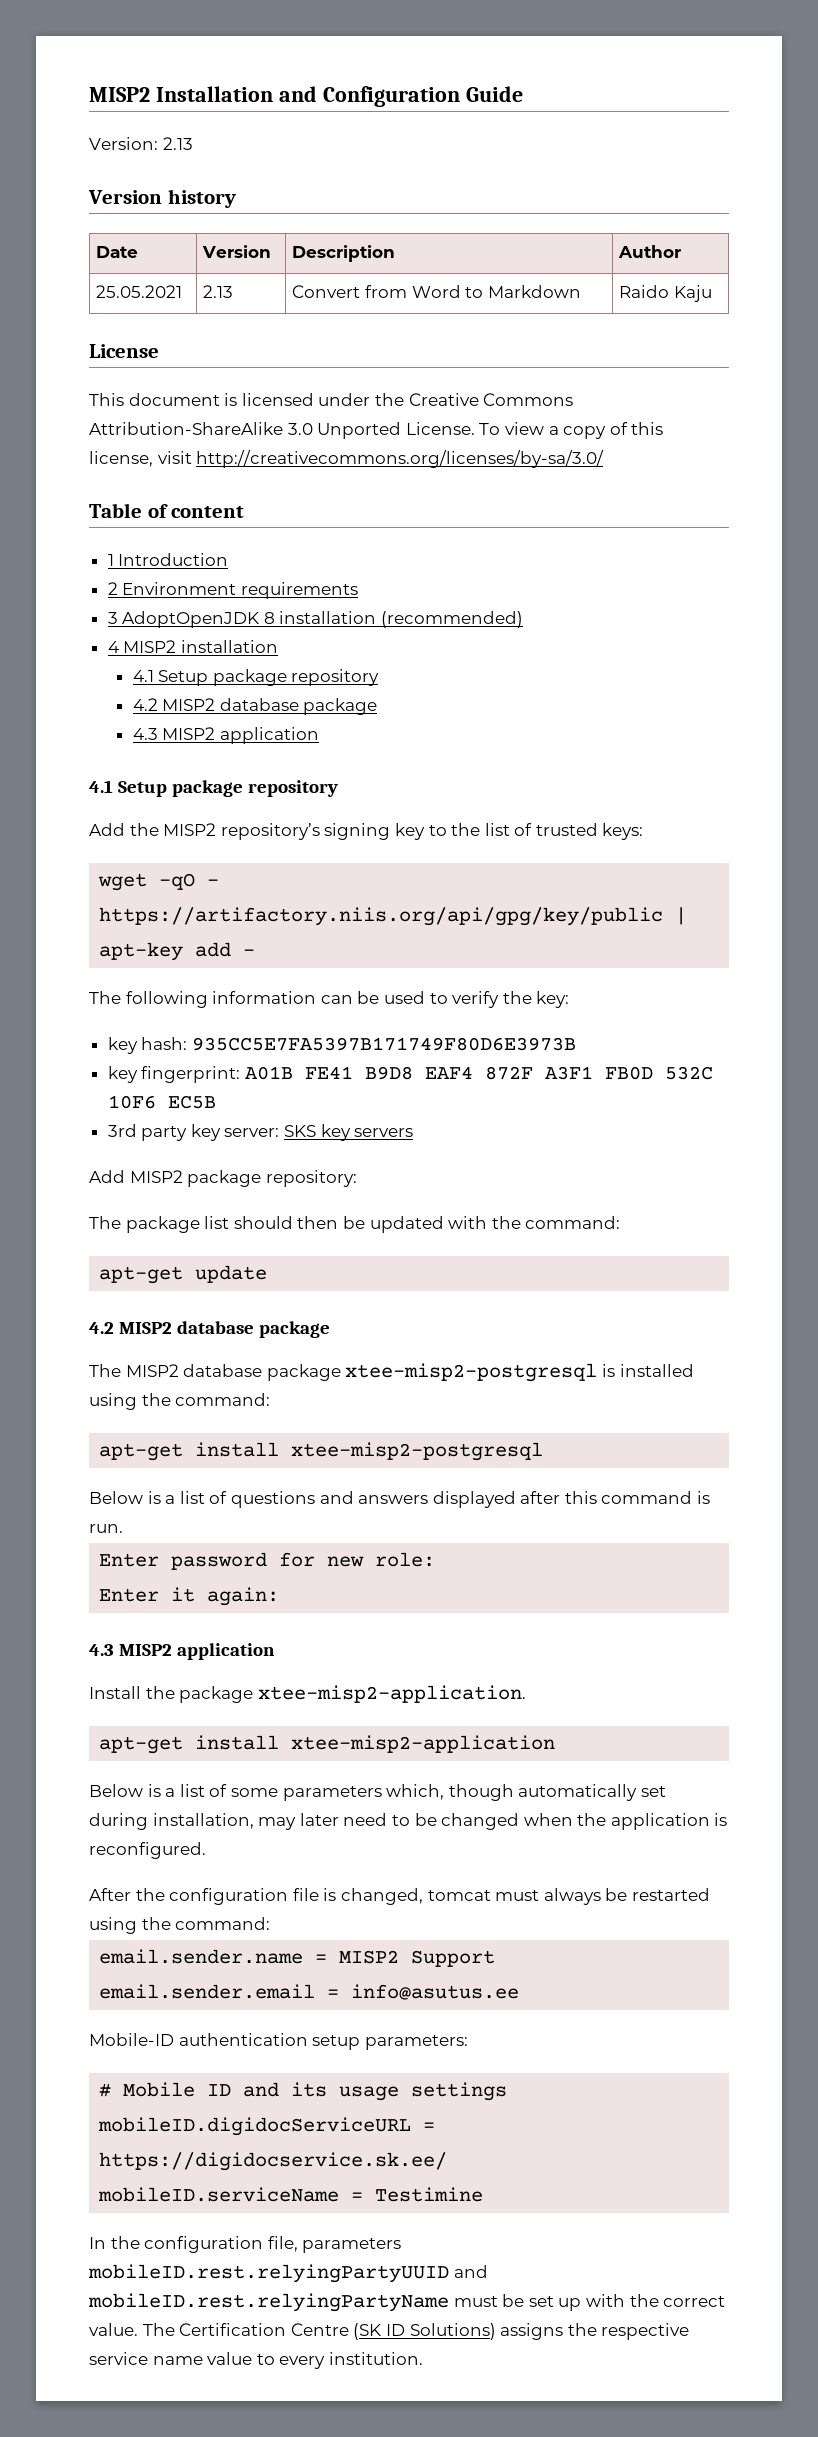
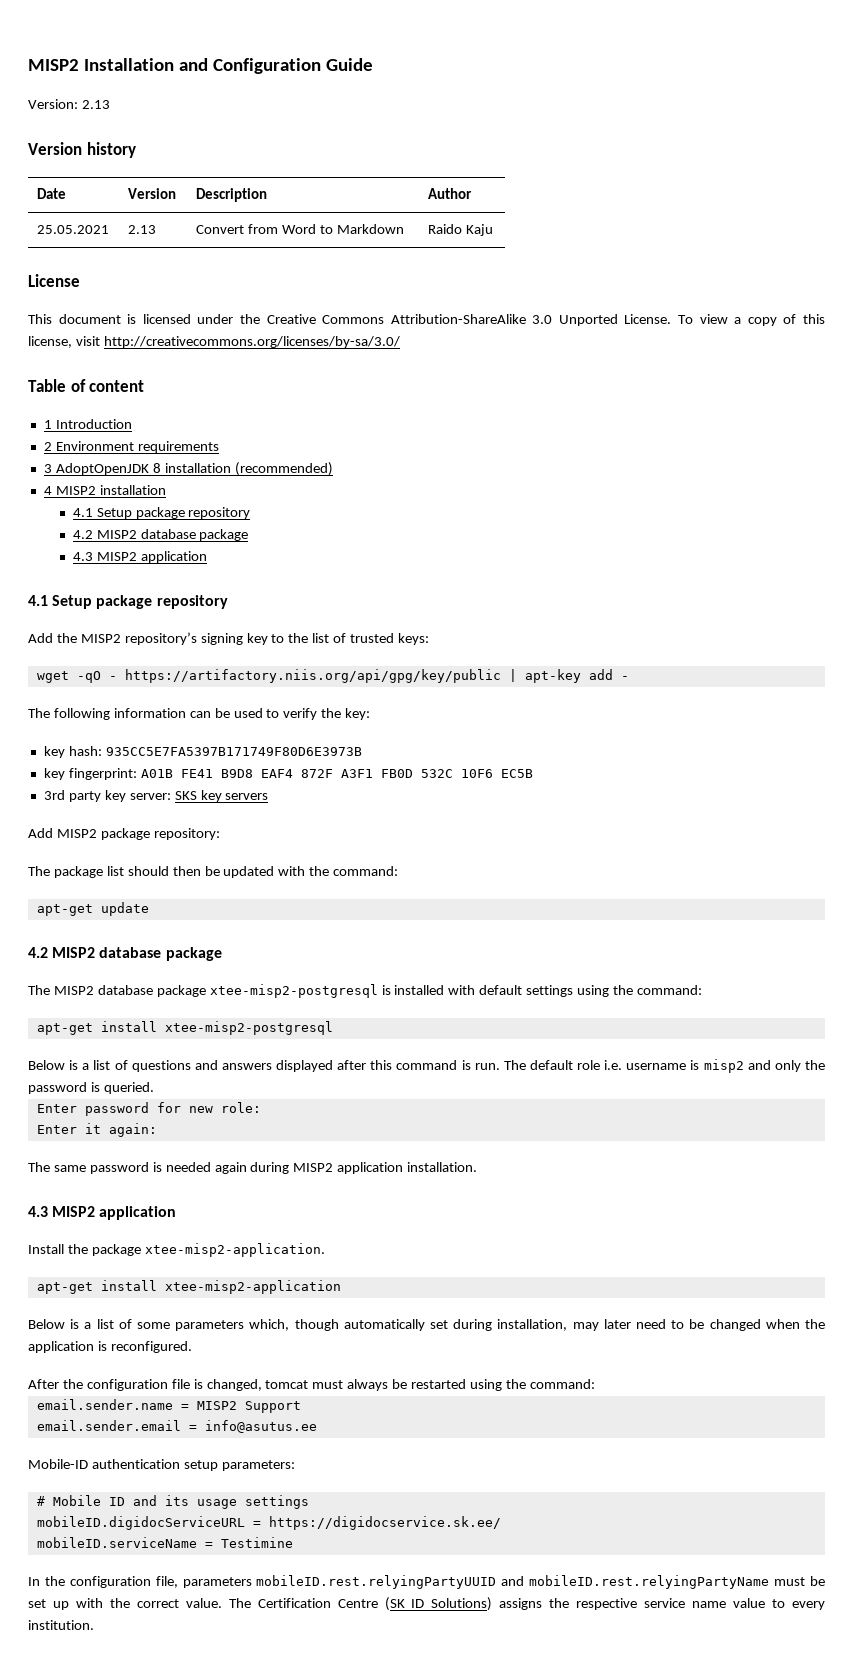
(694, 1370) none -> [448,985,574,997] with default settings
(123, 1528) none -> [503,1059,826,1073] [28,1082,154,1094] The default role i.e. username is misp2 and only the password is queried.
(280, 1596) none -> [28,1162,478,1174] // The same password is needed again during MISP2 application installation.

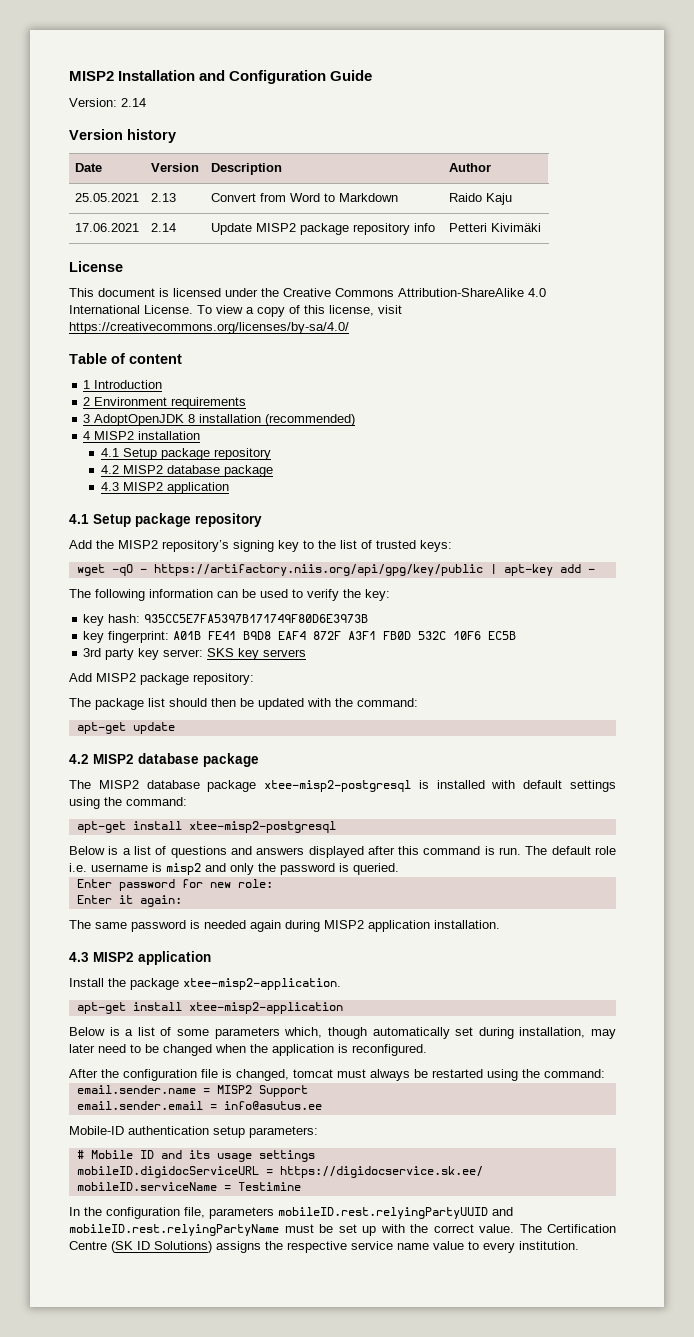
[81,100,110,109] 2.13 -> [121,98,146,107] 2.14
(494, 230) none -> [74,223,139,232] [150,223,176,232] [210,223,435,235] [448,223,541,232] // 17.06.2021 | 2.14 | Update MISP2 package repository info | Petteri Kivimäki
[532,314,618,326] 3.0 Unported -> [528,288,546,297] [69,305,140,314] 4.0 International
[103,336,400,348] http://creativecommons.org/licenses/by-sa/3.0/ -> [69,322,349,334] https://creativecommons.org/licenses/by-sa/4.0/

